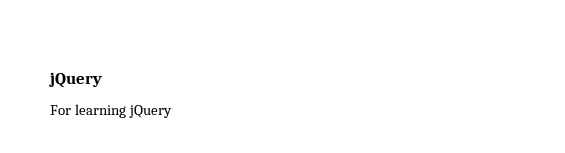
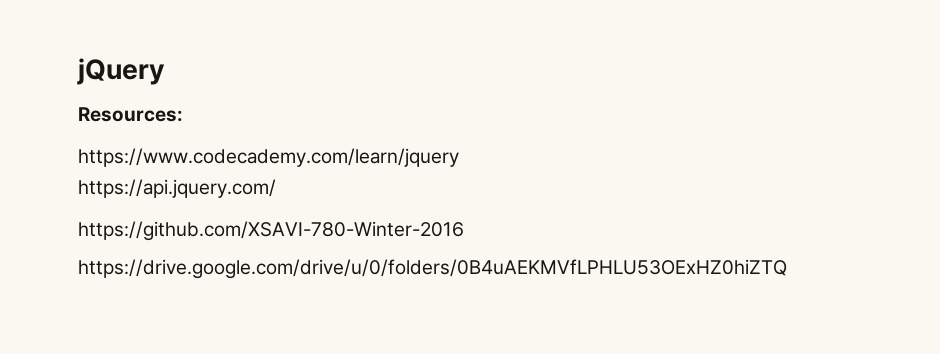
[50,104,172,118] For learning jQuery -> [78,107,183,122] [78,148,459,167] [78,179,276,198] [78,221,464,241] [78,259,787,279] Resources: // https://www.codecademy.com/learn/jquery // https://api.jquery.com/ // https://github.com/XSAVI-780-Winter-2016 // https://drive.google.com/drive/u/0/folders/0B4uAEKMVfLPHLU53OExHZ0hiZTQ

